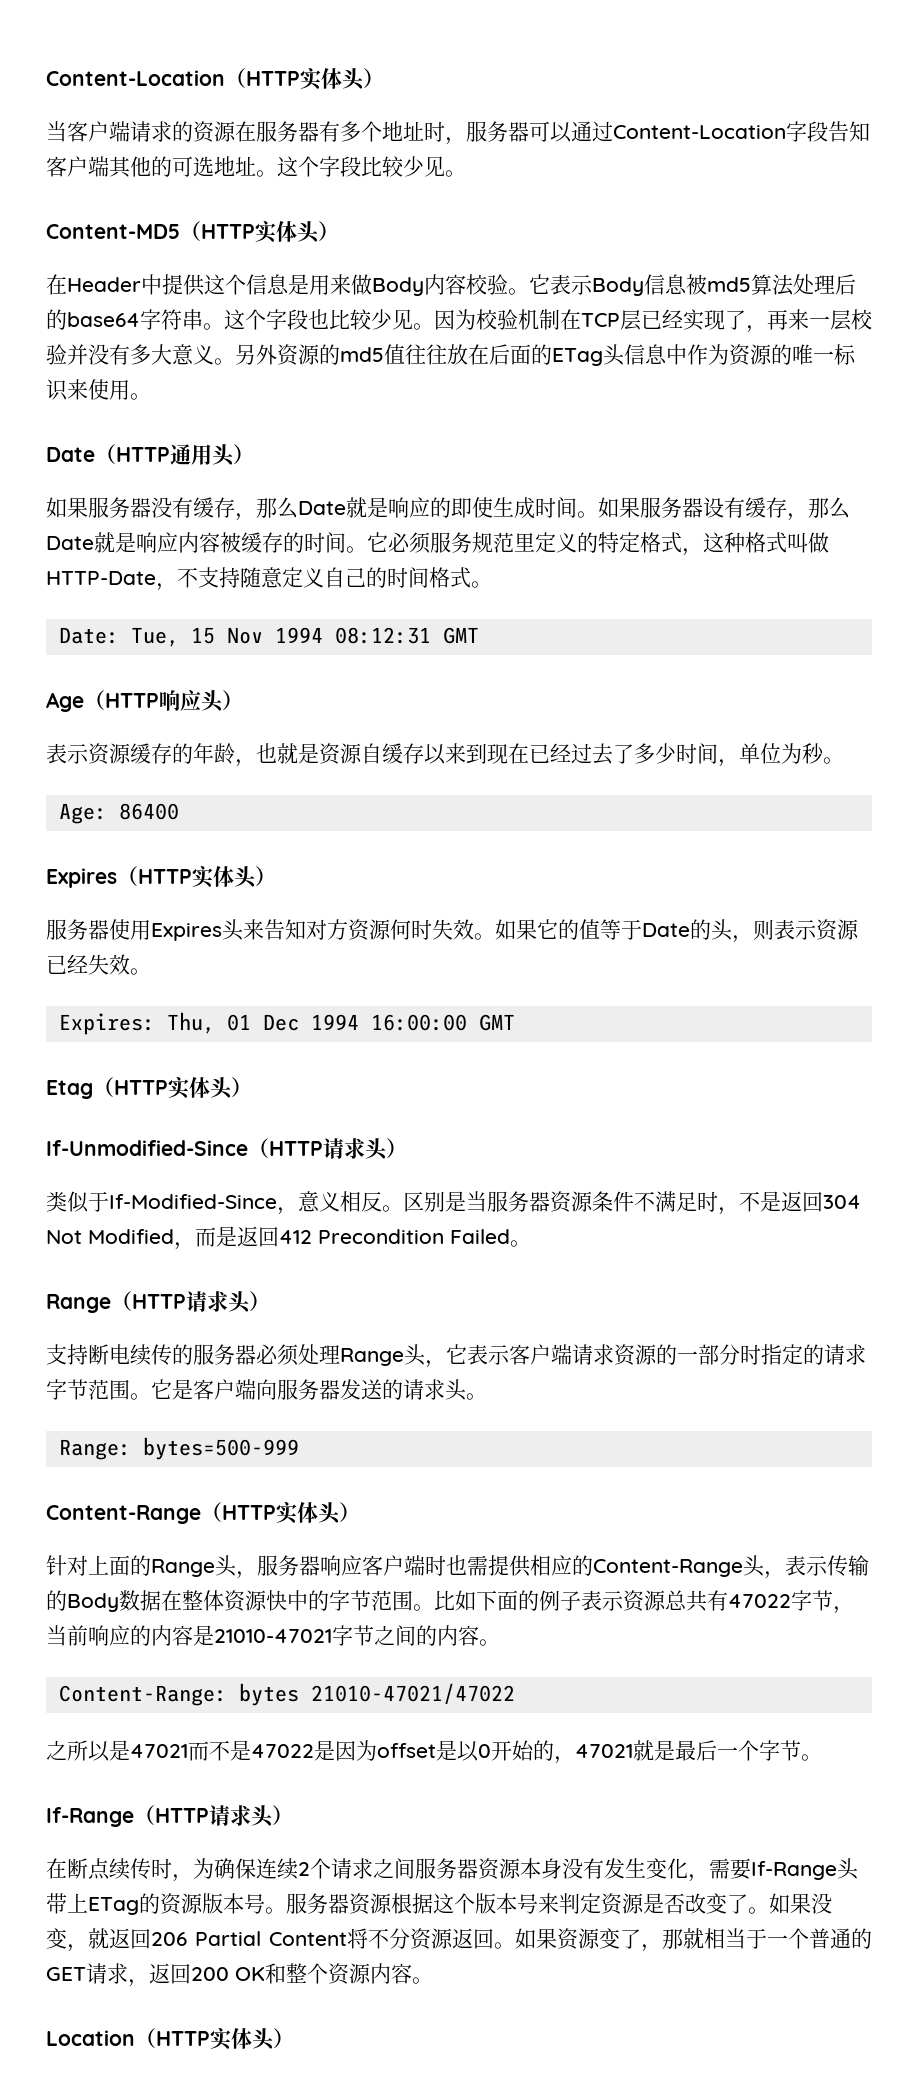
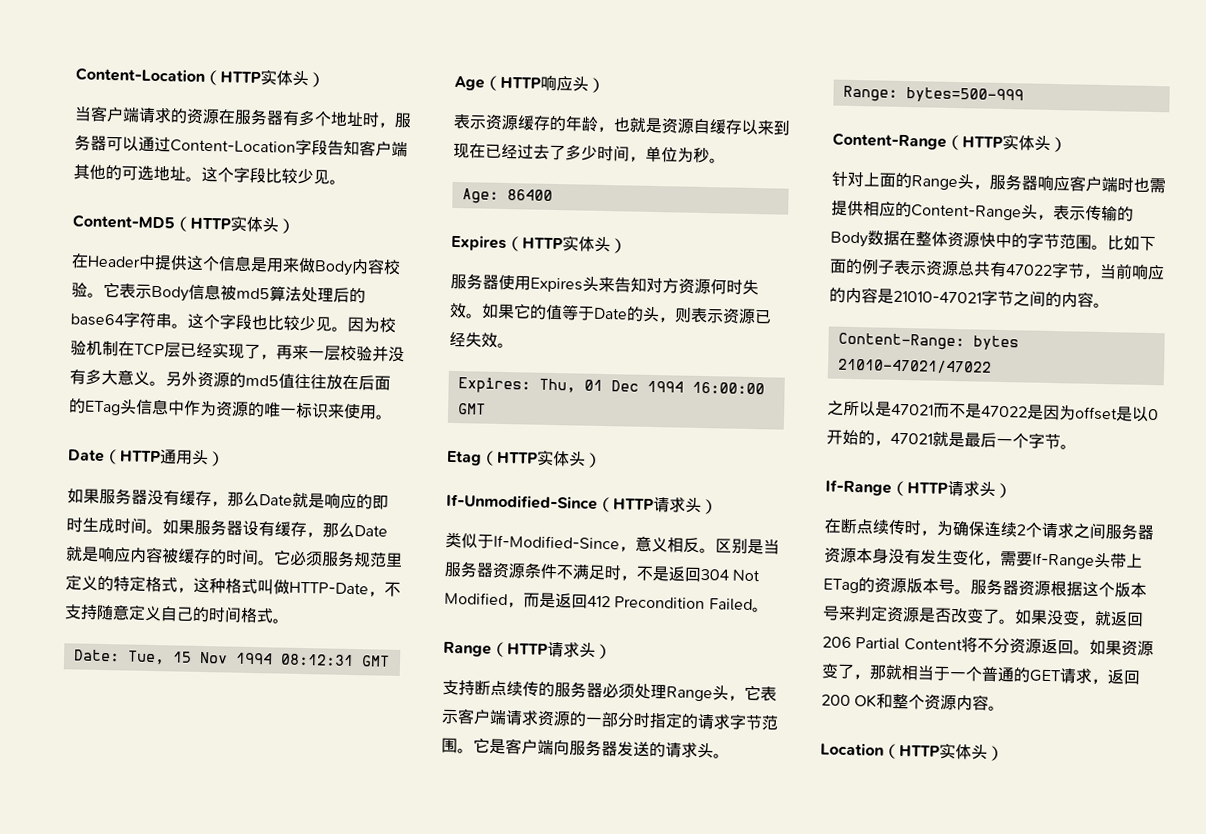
[472,497,493,518] 使 -> [66,517,83,533] 时
[109,1344,130,1364] 电 -> [490,680,507,697] 点

